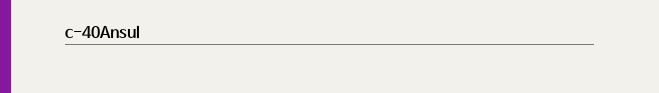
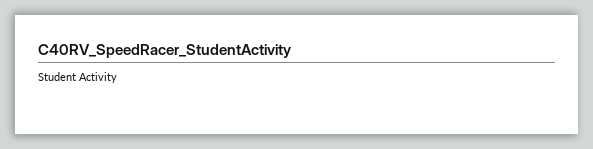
[65,25,140,39] c-40Ansul -> [38,44,291,58] [38,72,117,83] C40RV_SpeedRacer_StudentActivity // Student Activity

